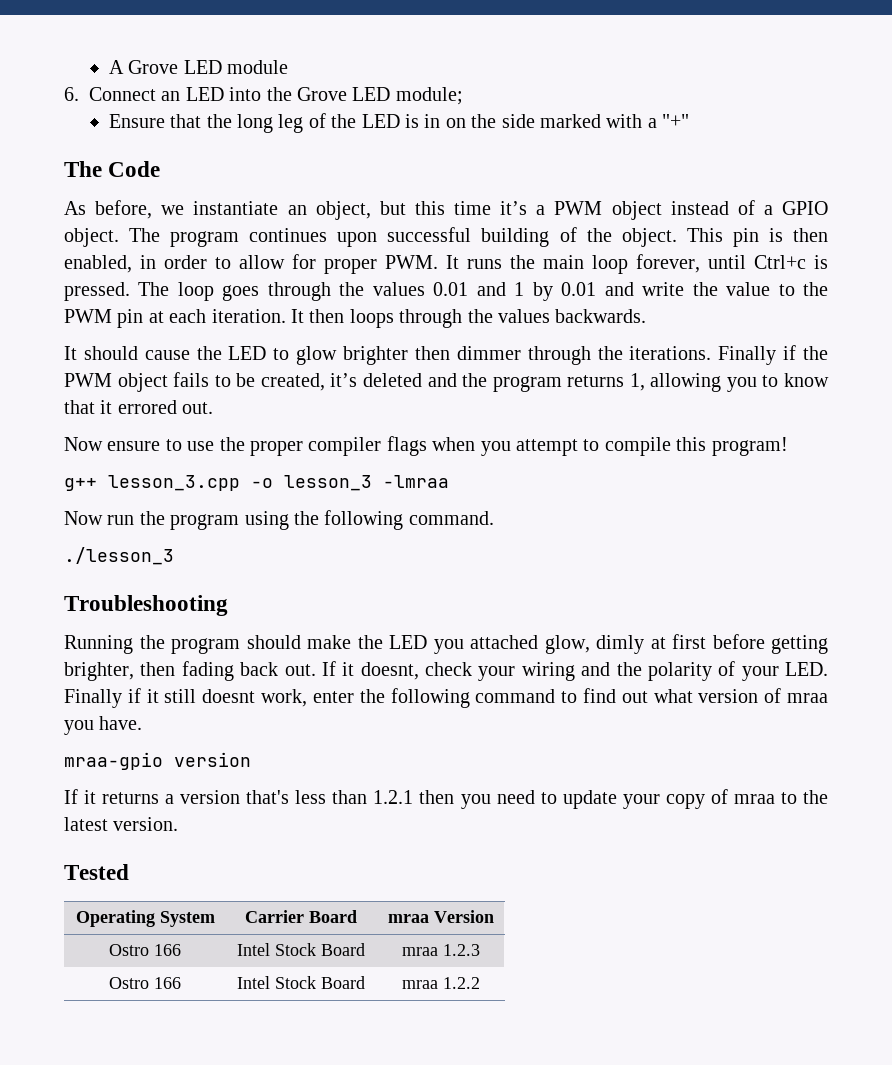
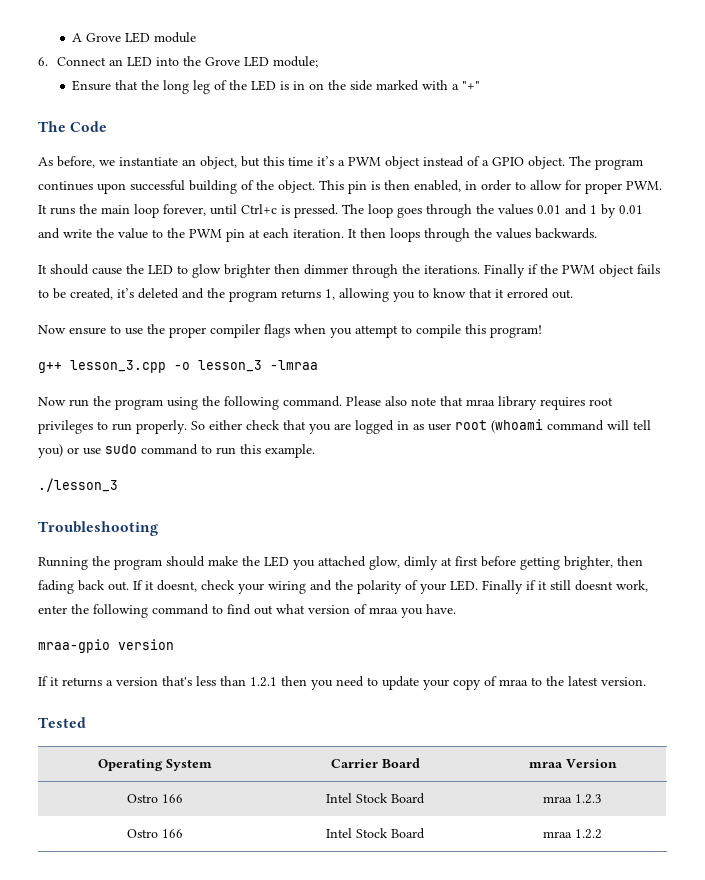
(494, 518) none -> [346,396,613,410] [38,419,651,434] [38,444,315,458] Please also note that mraa library requires root privileges to run properly. So either check that you are logged in as user root (whoami command will tell you) or use sudo command to run this example.

